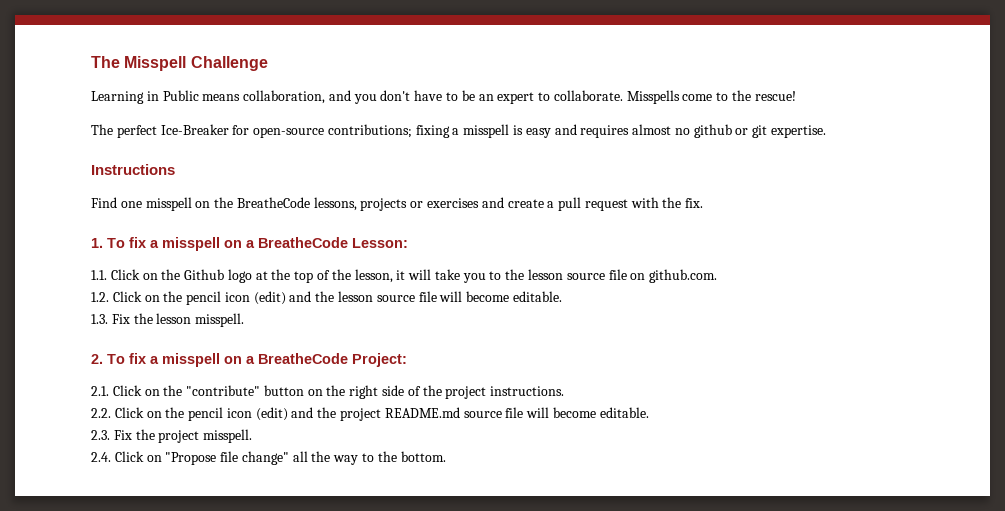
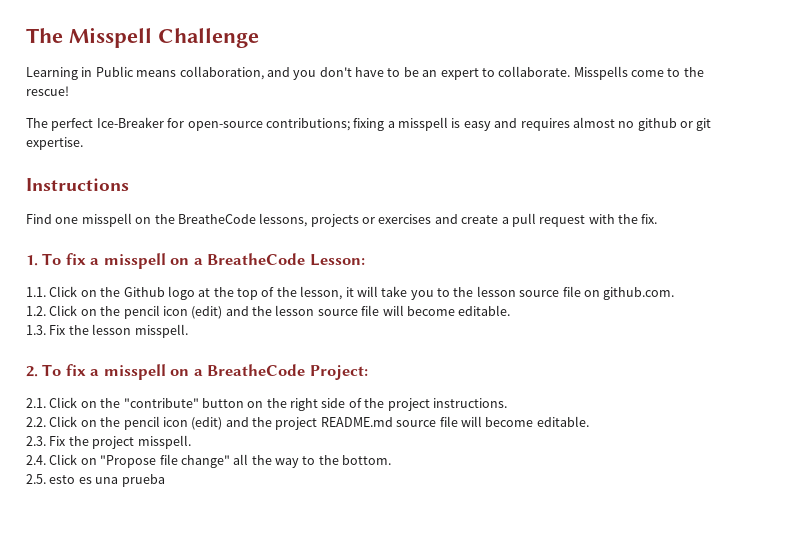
(446, 456) none -> [26,474,165,487] // 2.5. esto es una prueba

